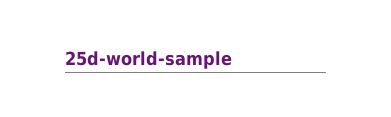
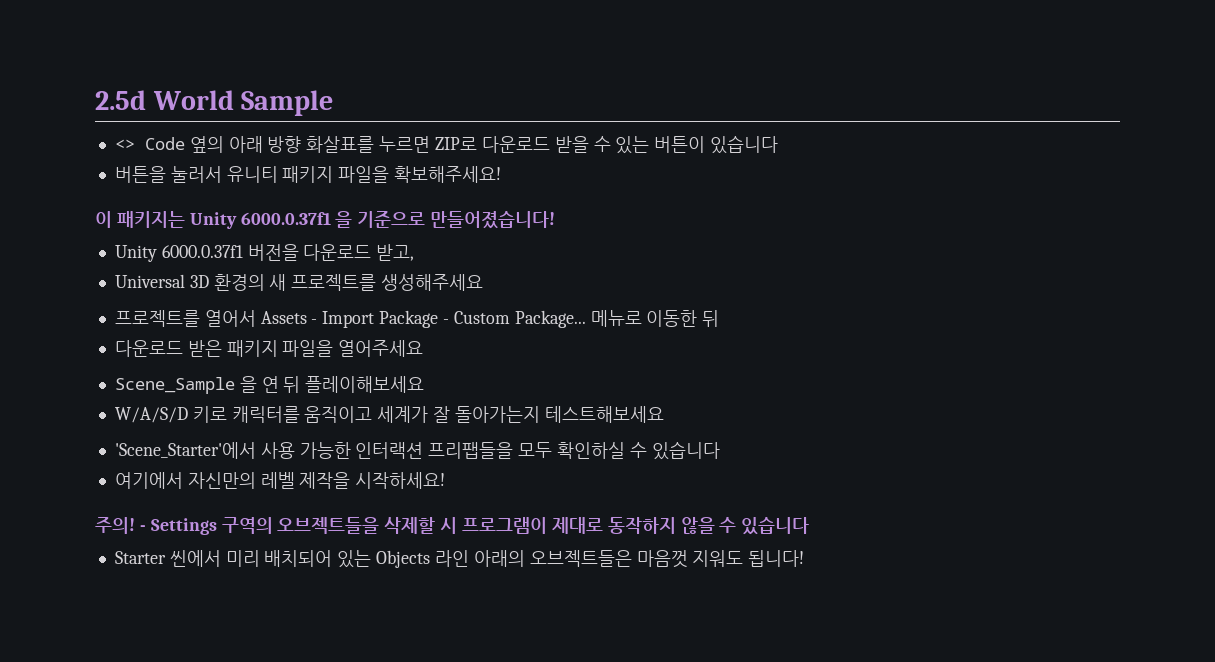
[65,51,232,69] 25d-world-sample -> [95,90,334,116] [114,135,779,154] [114,166,502,183] [95,211,556,229] [114,244,415,262] [114,274,484,291] [114,310,720,328] [114,340,424,357] [114,376,425,394] [114,406,664,423] [114,441,720,460] [114,472,446,489] [95,517,810,535] [114,550,805,568] 2.5d World Sample // <> Code 옆의 아래 방향 화살표를 누르면 ZIP로 다운로드 받을 수 있는 버튼이 있습니다 // 버튼을 눌러서 유니티 패키지 파일을 확보해주세요! // 이 패키지는 Unity 6000.0.37f1 을 기준으로 만들어졌습니다! // Unity 6000.0.37f1 버전을 다운로드 받고, // Universal 3D 환경의 새 프로젝트를 생성해주세요 // 프로젝트를 열어서 Assets - Import Package - Custom Package... 메뉴로 이동한 뒤 // 다운로드 받은 패키지 파일을 열어주세요 // Scene_Sample 을 연 뒤 플레이해보세요 // W/A/S/D 키로 캐릭터를 움직이고 세계가 잘 돌아가는지 테스트해보세요 // 'Scene_Starter'에서 사용 가능한 인터랙션 프리팹들을 모두 확인하실 수 있습니다 // 여기에서 자신만의 레벨 제작을 시작하세요! // 주의! - Settings 구역의 오브젝트들을 삭제할 시 프로그램이 제대로 동작하지 않을 수 있습니다 // Starter 씬에서 미리 배치되어 있는 Objects 라인 아래의 오브젝트들은 마음껏 지워도 됩니다!

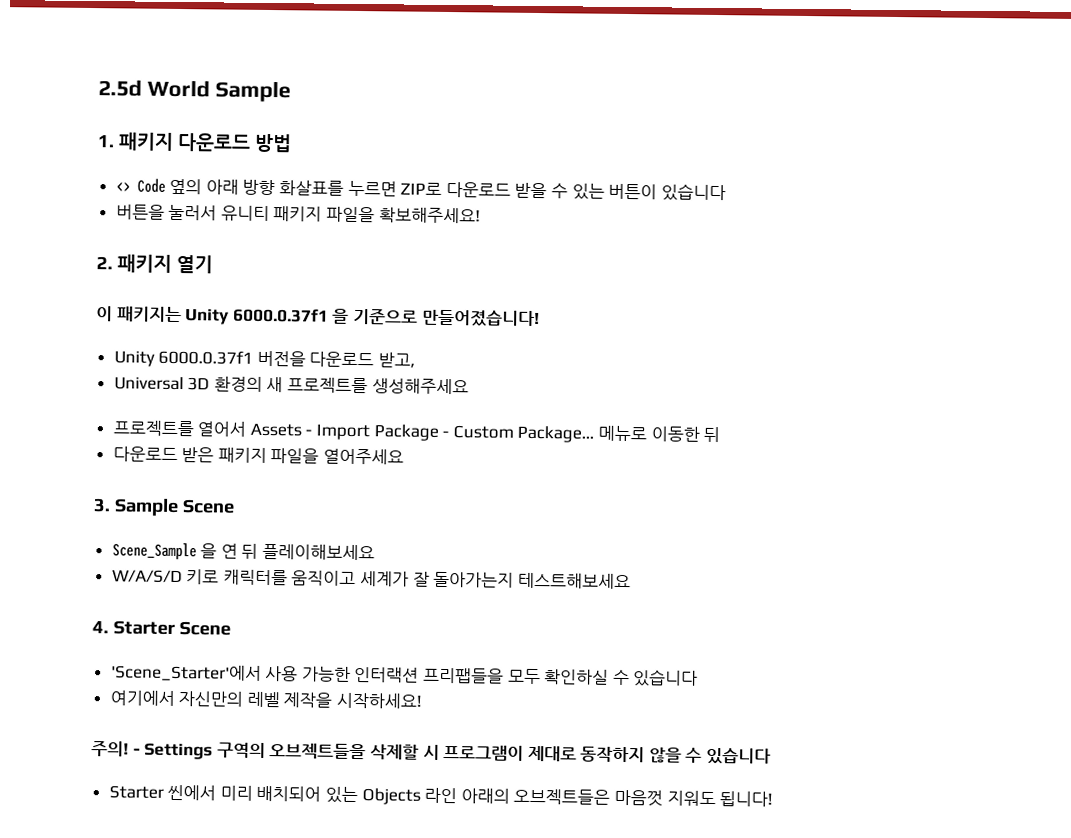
(334, 103) none -> [98,132,292,153] // 1. 패키지 다운로드 방법
(502, 174) none -> [96,254,213,274] // 2. 패키지 열기
(424, 348) none -> [93,498,235,517] // 3. Sample Scene
(664, 414) none -> [92,620,231,636] // 4. Starter Scene

